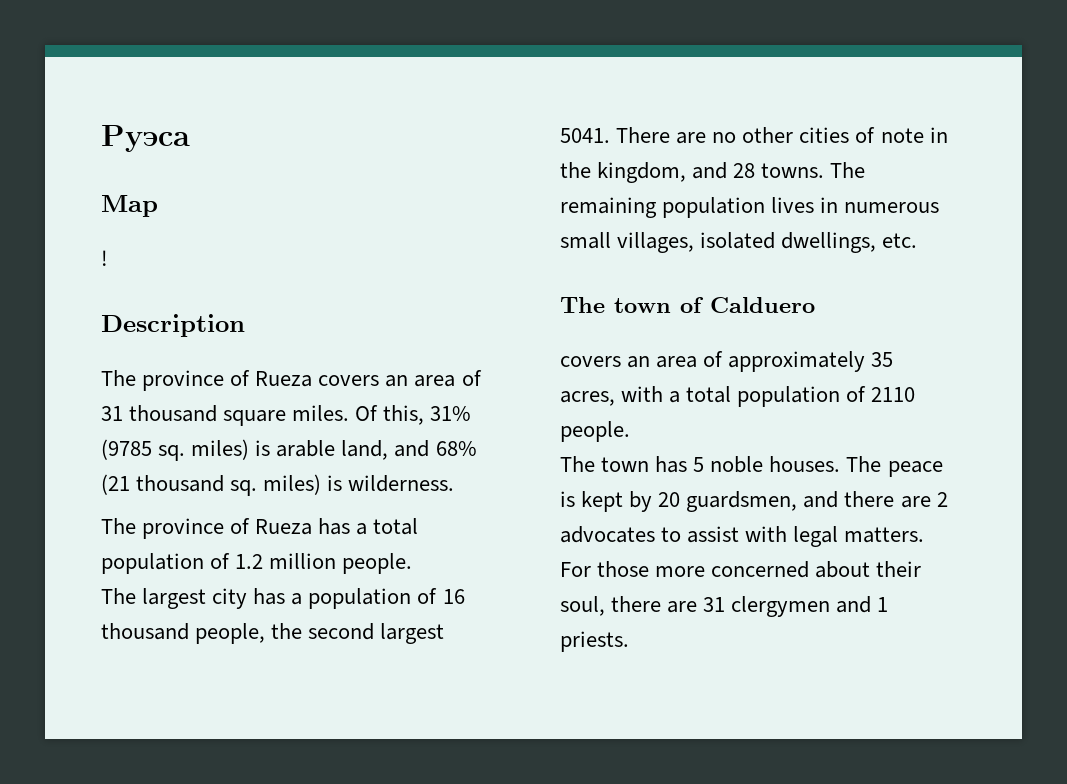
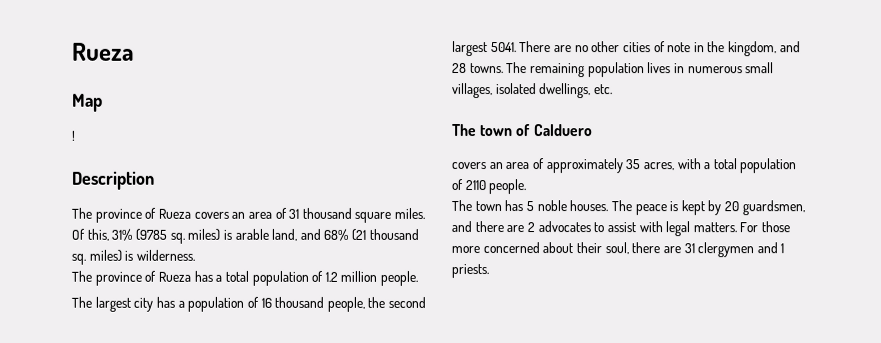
[101,125,190,152] Руэса -> [72,42,135,61] Rueza

